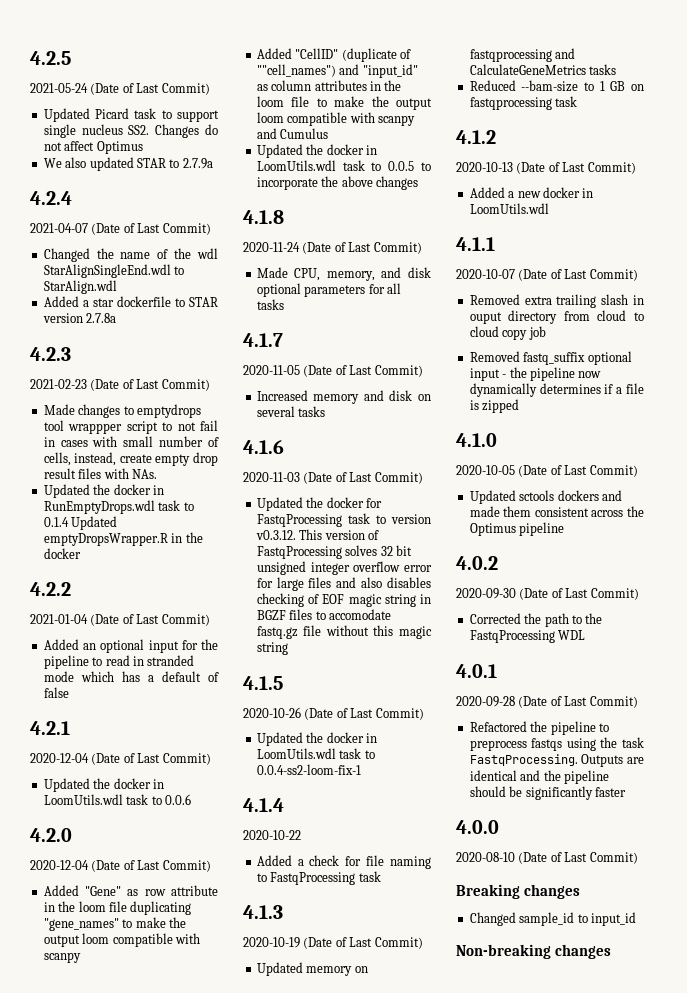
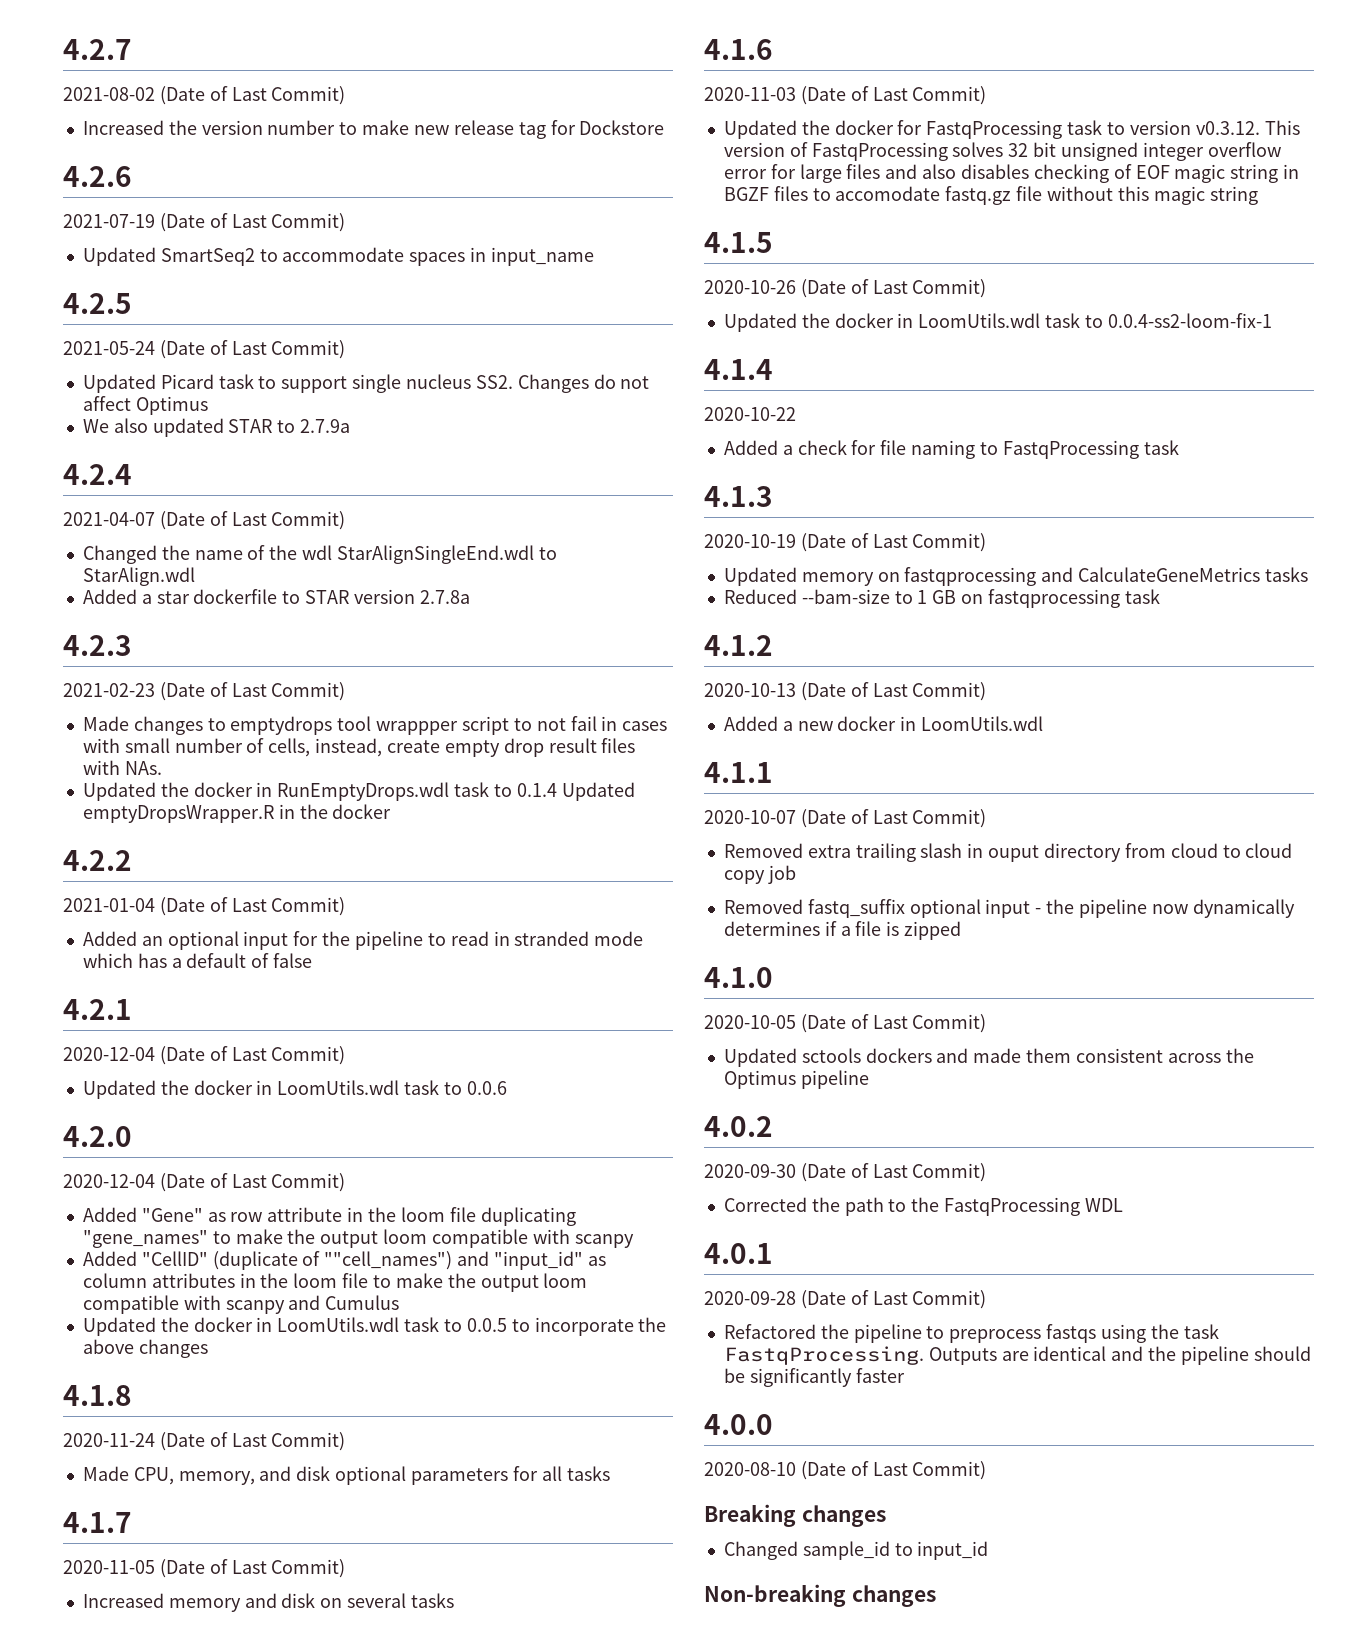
(30, 58) none -> [63,39,132,60] [63,86,346,105] [82,120,665,139] [63,166,132,187] [63,213,346,232] [82,247,594,266] 4.2.7 // 2021-08-02 (Date of Last Commit) // Increased the version number to make new release tag for Dockstore // 4.2.6 // 2021-07-19 (Date of Last Commit) // Updated SmartSeq2 to accommodate spaces in input_name //

